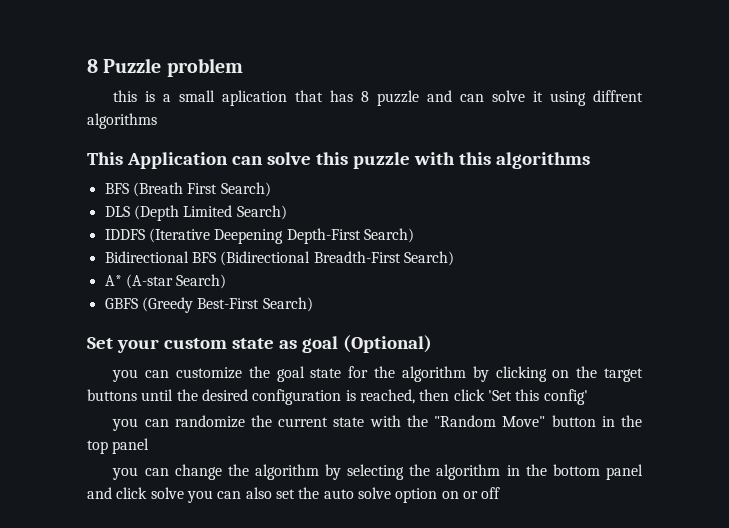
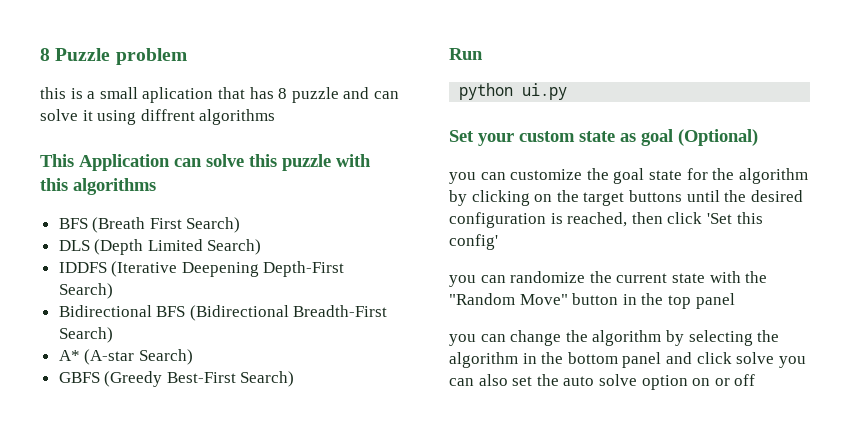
(313, 304) none -> [449,48,483,60] [459,83,568,100] // Run // python ui.py

